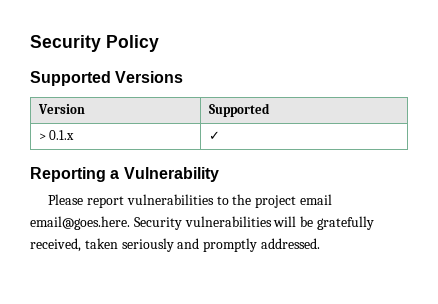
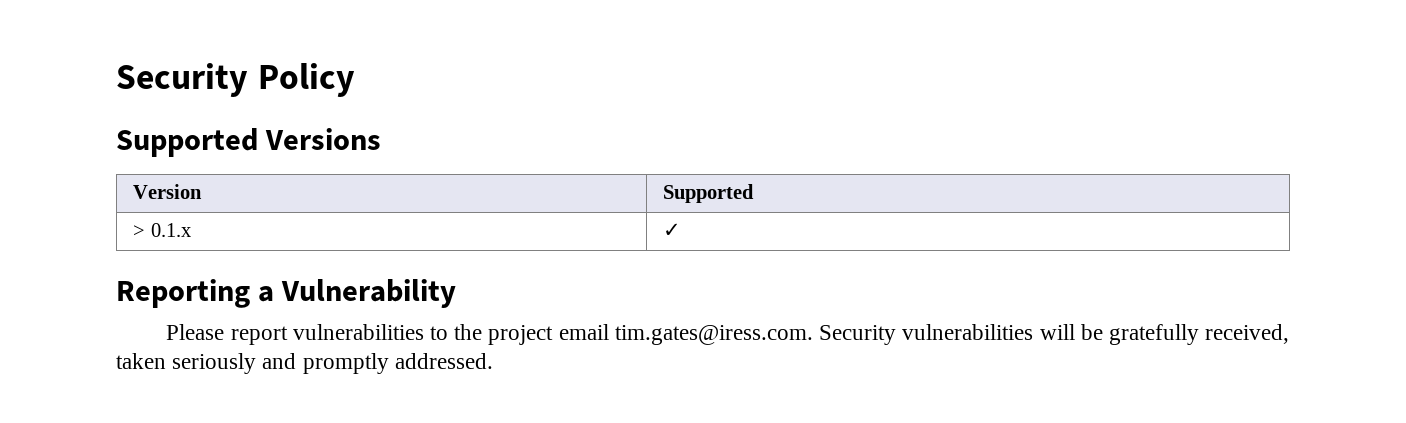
[30,216,130,230] email@goes.here. -> [614,325,813,345] tim.gates@iress.com.

